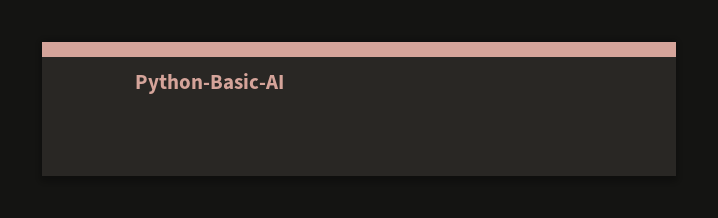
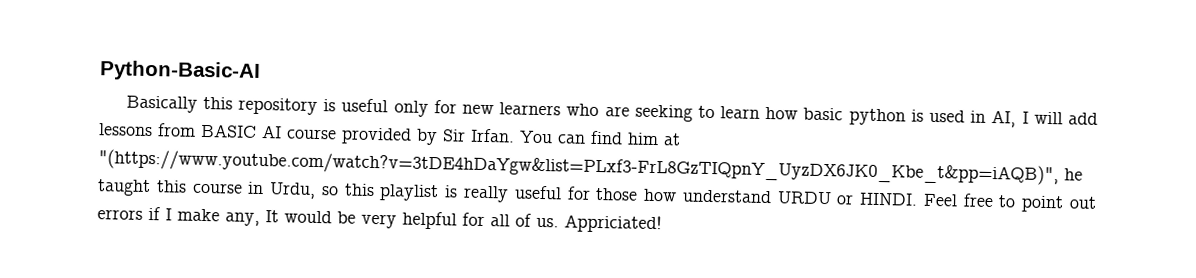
(284, 83) none -> [125,95,1099,128] [98,123,681,146] [98,149,1083,186] [97,179,1097,213] [97,207,662,234] // Basically this repository is useful only for new learners who are seeking to learn how basic python is used in AI, I will add lessons from BASIC AI course provided by Sir Irfan. You can find him at "(https://www.youtube.com/watch?v=3tDE4hDaYgw&list=PLxf3-FrL8GzTIQpnY_UyzDX6JK0_Kbe_t&pp=iAQB)", he taught this course in Urdu, so this playlist is really useful for those how understand URDU or HINDI. Feel free to point out errors if I make any, It would be very helpful for all of us. Appriciated!

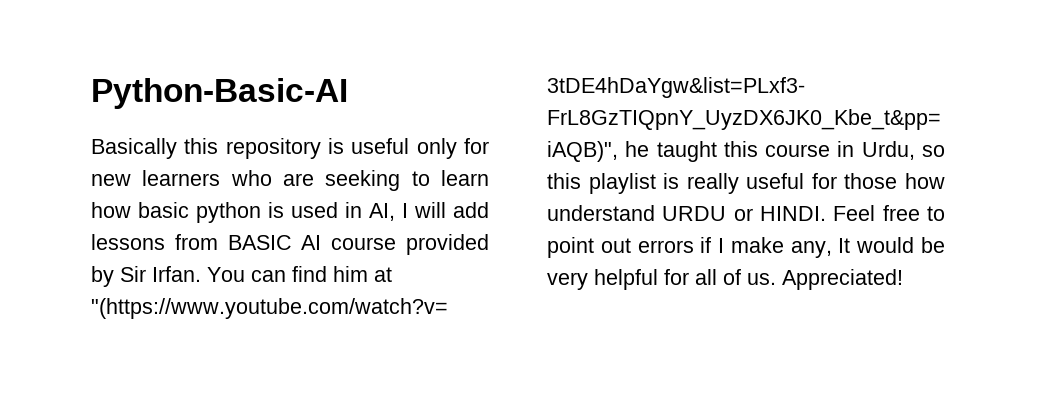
[564,214,662,234] Appriciated! -> [782,269,903,290] Appreciated!

